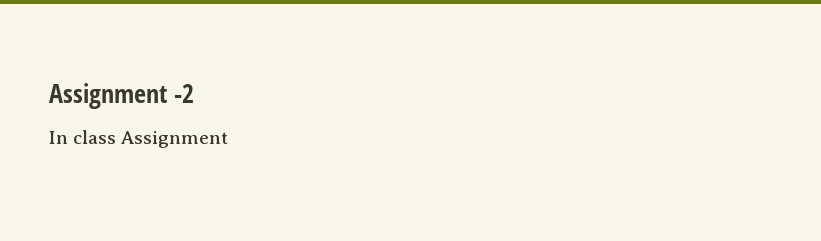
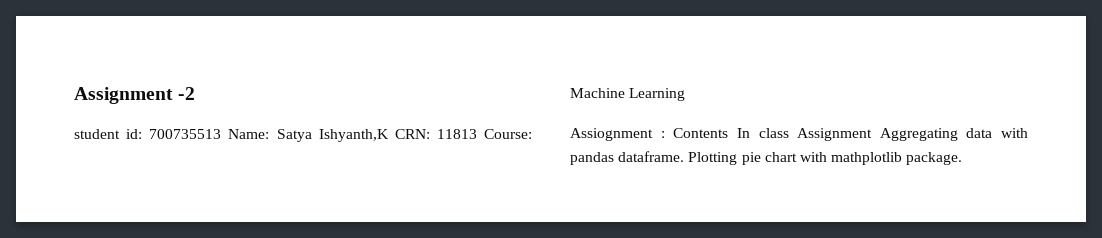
[49,130,229,148] In class Assignment -> [74,129,532,142] [570,88,686,101] [570,128,1028,141] [570,151,963,165] student id: 700735513 Name: Satya Ishyanth,K CRN: 11813 Course: Machine Learning // Assiognment : Contents In class Assignment Aggregating data with pandas dataframe. Plotting pie chart with mathplotlib package.

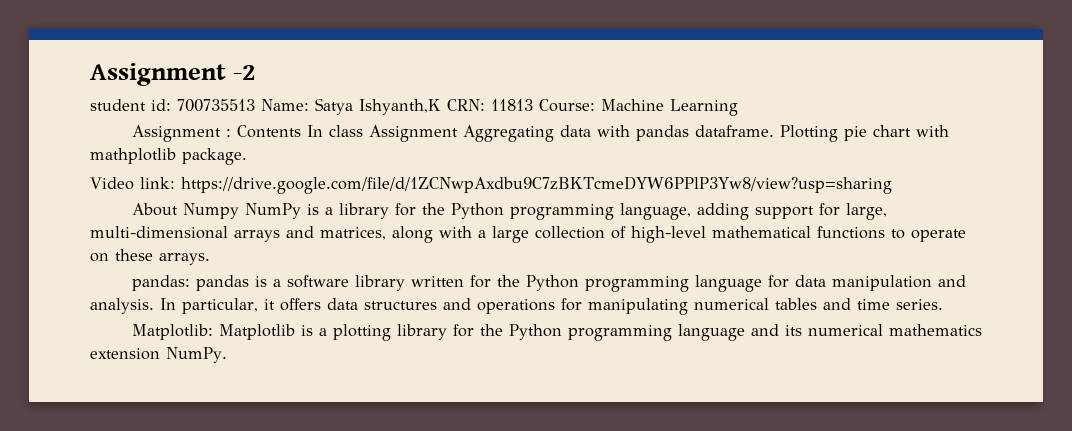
[570,128,653,141] Assiognment -> [131,125,221,142] Assignment
(963, 158) none -> [90,176,892,194] [131,203,887,220] [90,226,966,243] [90,249,210,265] [131,275,966,292] [90,298,943,315] [131,324,982,341] [90,347,227,363] // Video link: https://drive.google.com/file/d/1ZCNwpAxdbu9C7zBKTcmeDYW6PPlP3Yw8/view?usp=sharing // About Numpy NumPy is a library for the Python programming language, adding support for large, multi-dimensional arrays and matrices, along with a large collection of high-level mathematical functions to operate on these arrays. // pandas: pandas is a software library written for the Python programming language for data manipulation and analysis. In particular, it offers data structures and operations for manipulating numerical tables and time series. // Matplotlib: Matplotlib is a plotting library for the Python programming language and its numerical mathematics extension NumPy.

